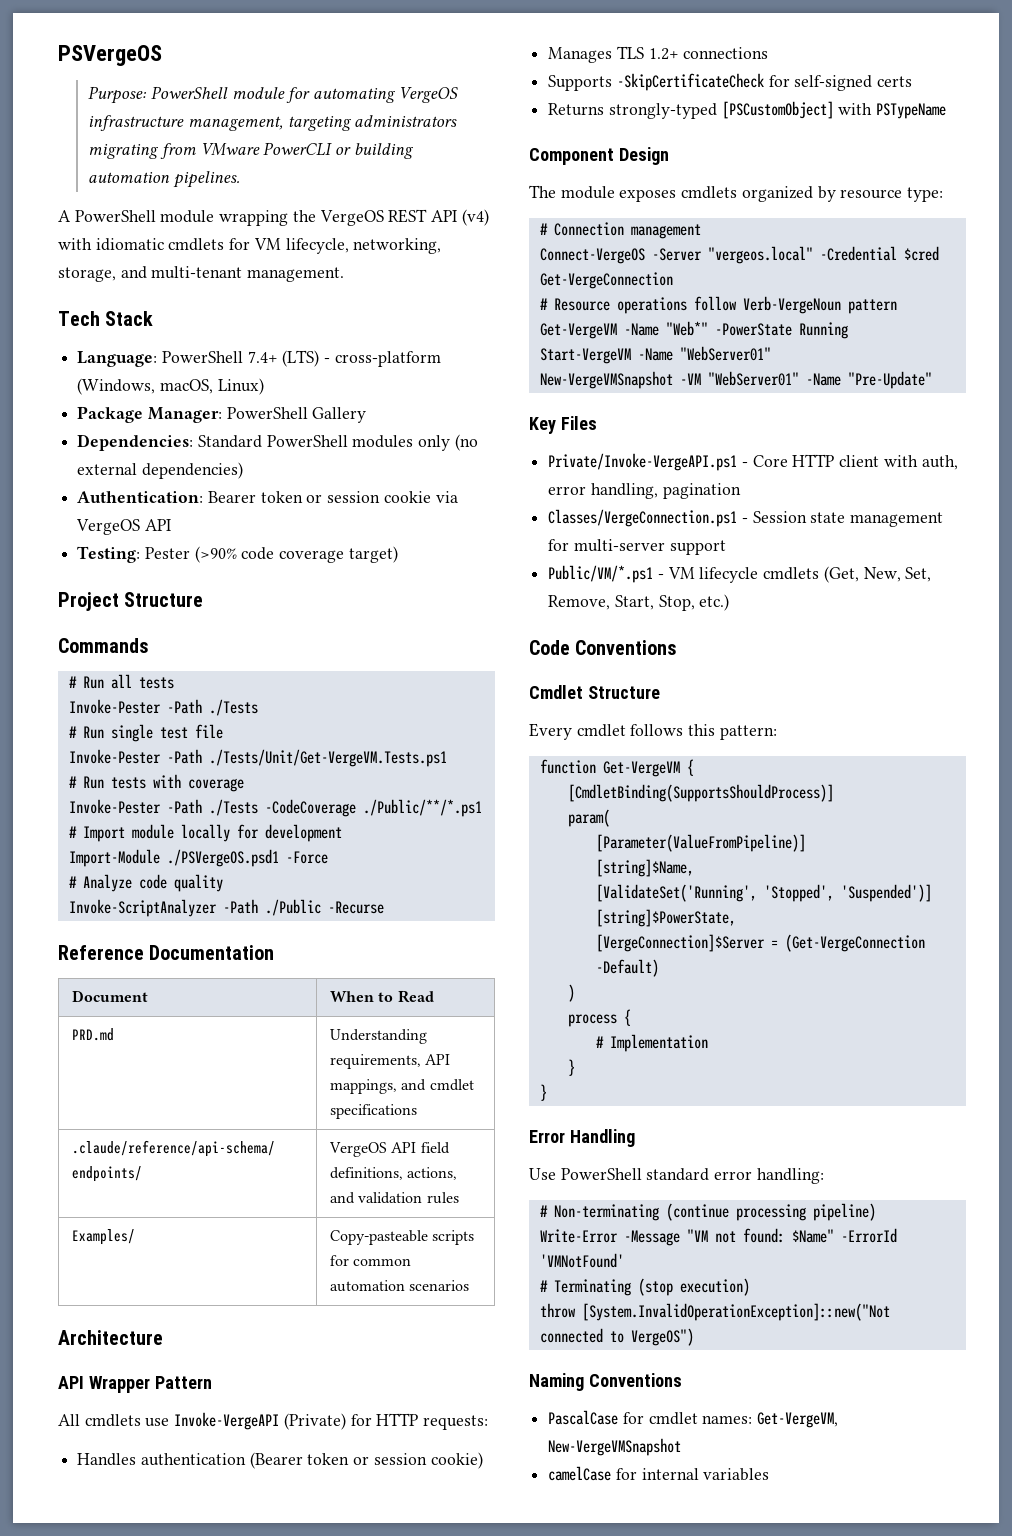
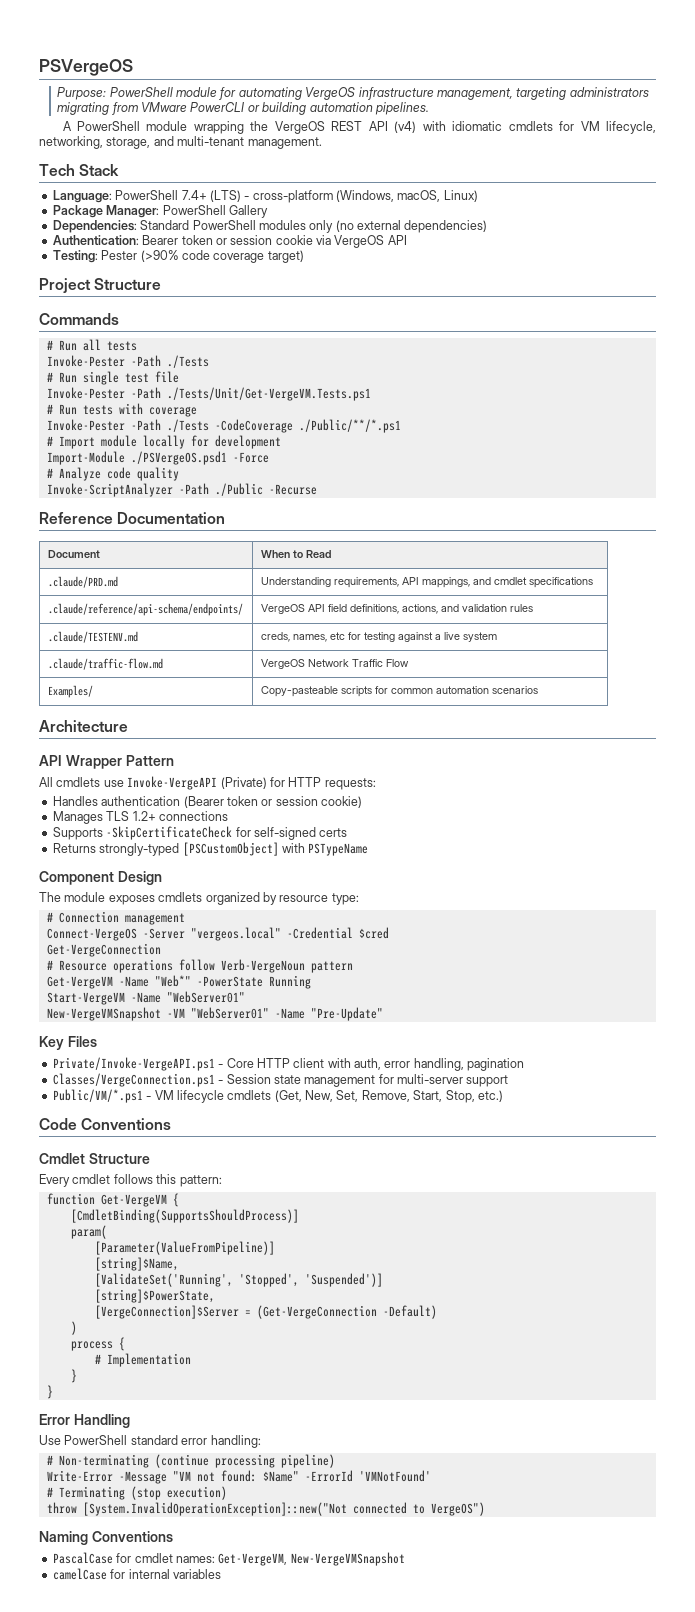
[71,1028,114,1041] PRD.md -> [47,576,118,588] .claude/PRD.md
(459, 1198) none -> [47,631,138,643] [260,632,497,642] [47,658,163,670] [260,659,409,669] // .claude/TESTENV.md | creds, names, etc for testing against a live system // .claude/traffic-flow.md | VergeOS Network Traffic Flow

